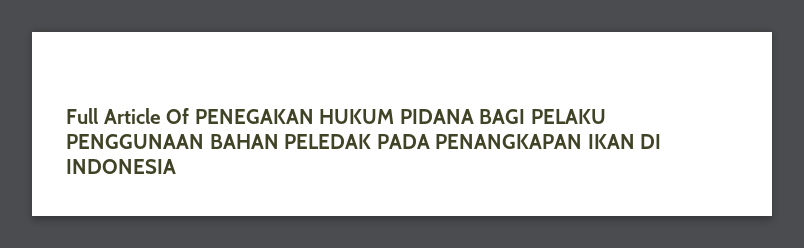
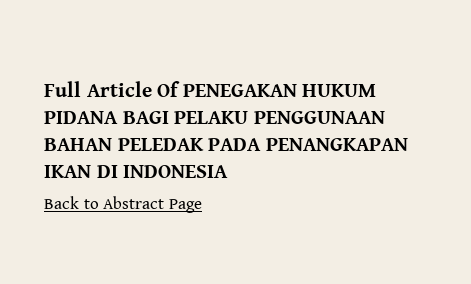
(176, 166) none -> [44,196,202,213] // Back to Abstract Page

